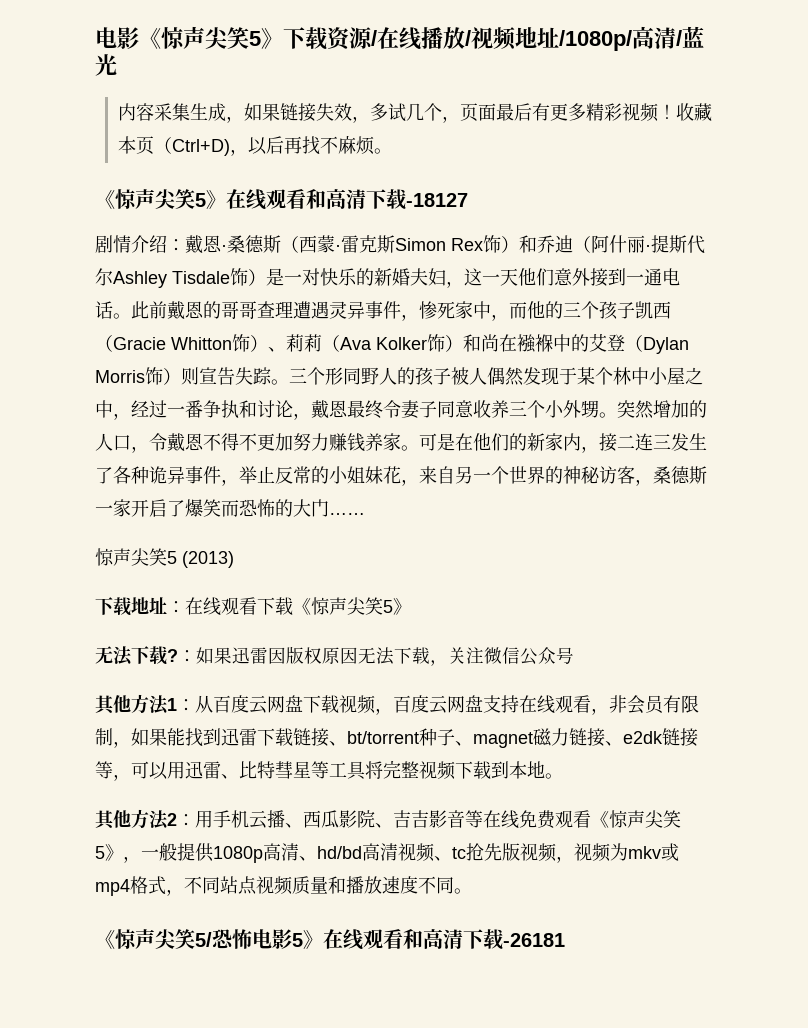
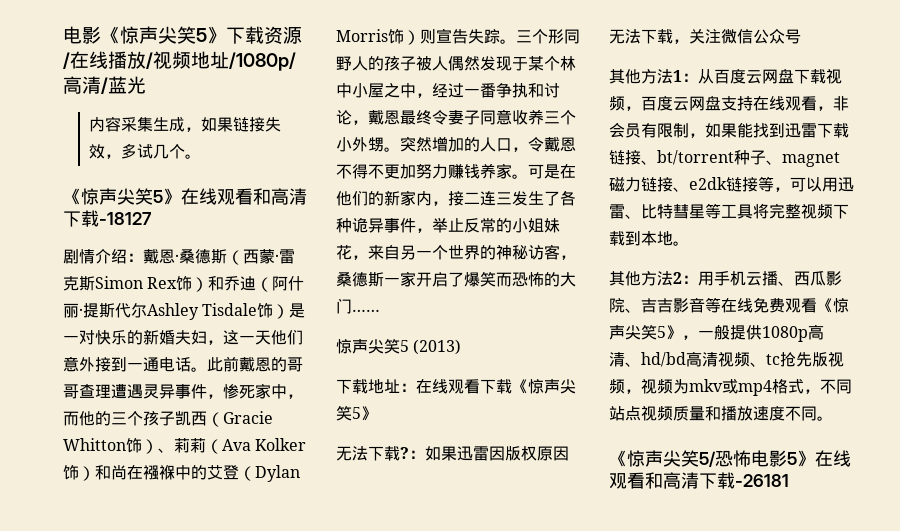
[441,103,712,123] [117,135,374,156] ，页面最后有更多精彩视频！收藏本页（Ctrl+D)，以后再找不麻烦 -> (186, 151) none

